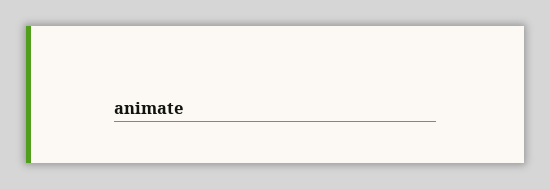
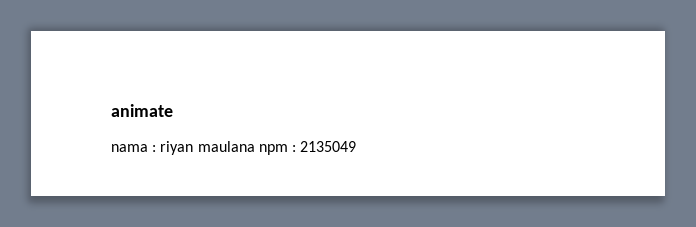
(183, 108) none -> [111,141,357,155] // nama : riyan maulana npm : 2135049

